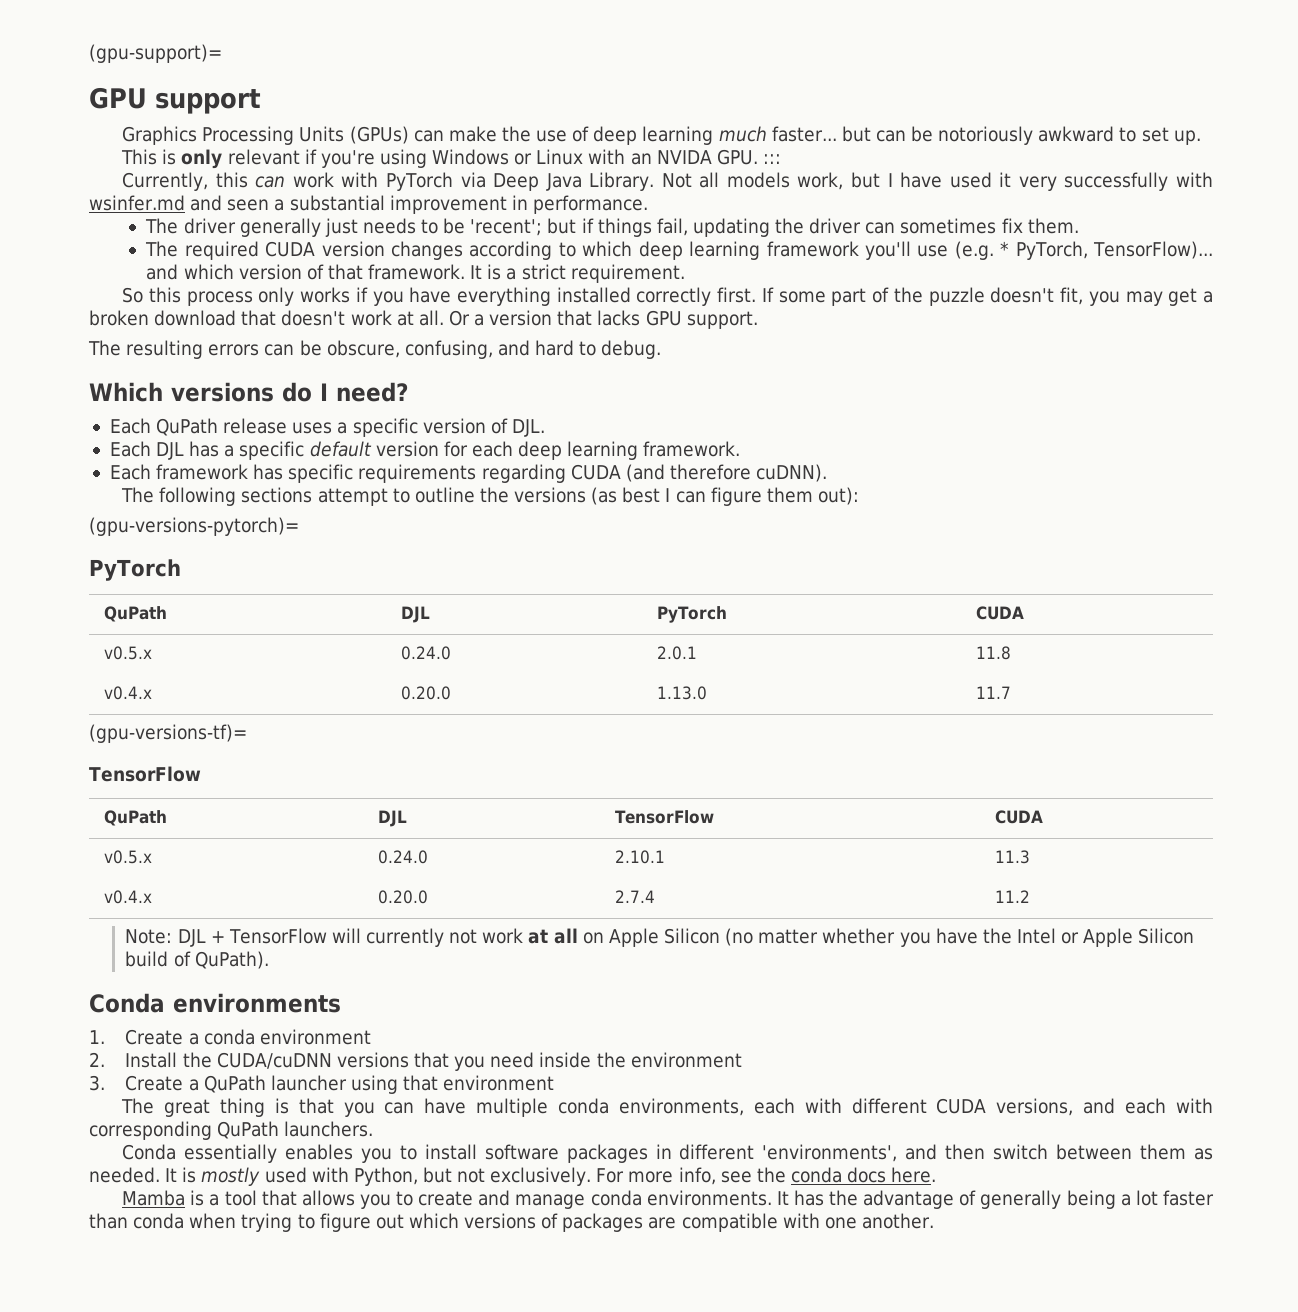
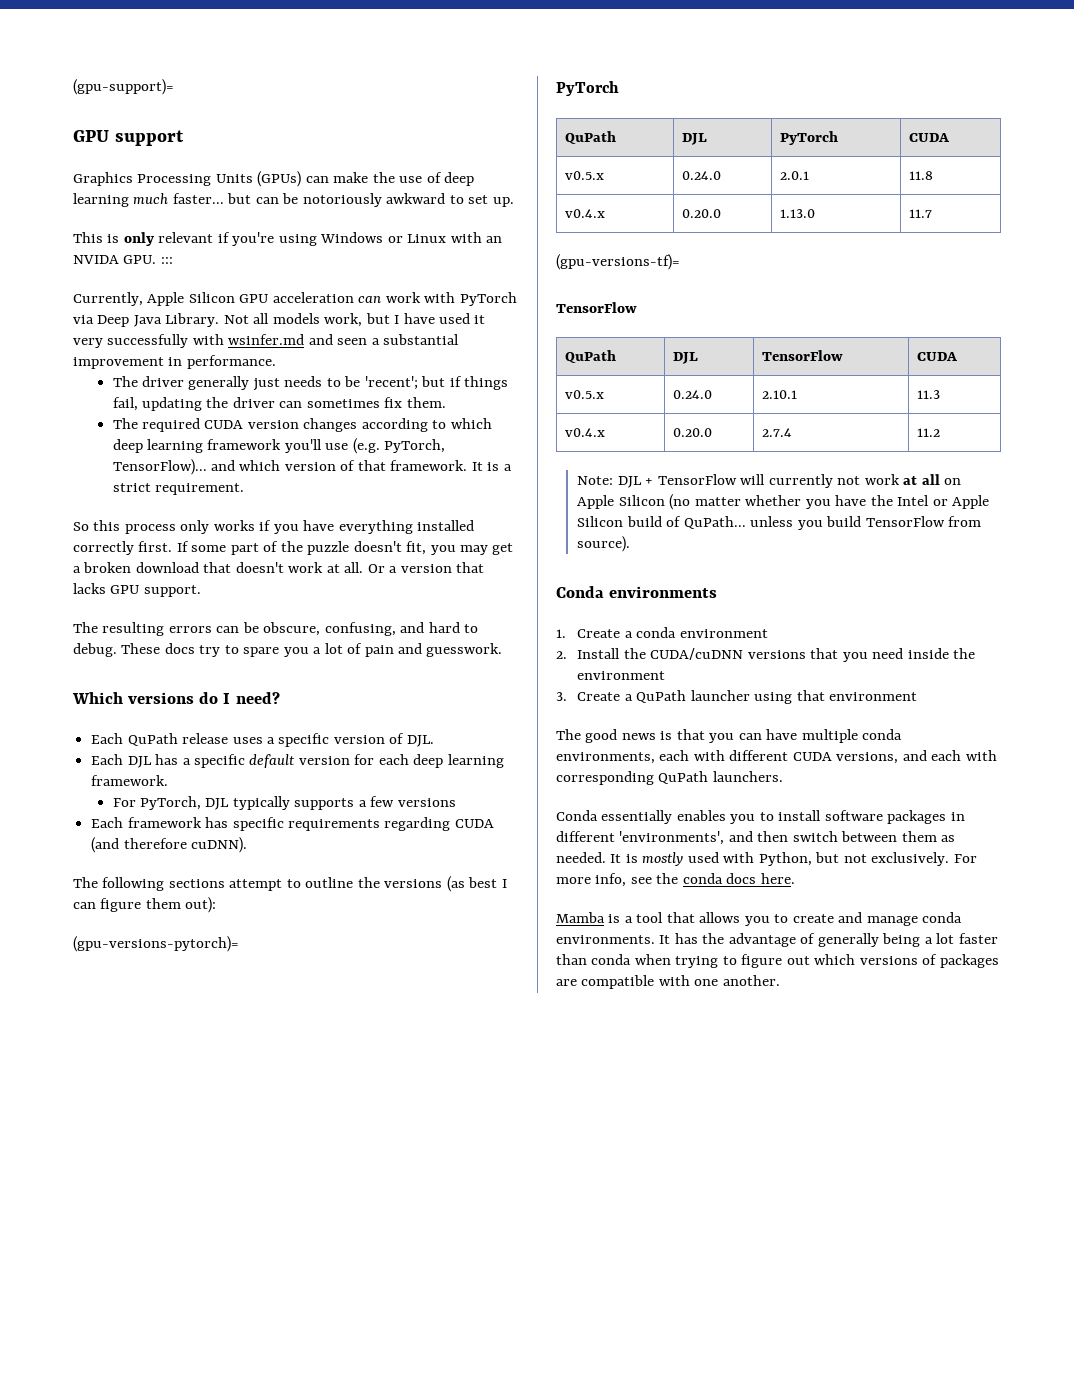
[215,172,248,188] this -> [147,292,354,306] Apple Silicon GPU acceleration
[1000,241,1010,256] * -> (380, 446) none
(662, 349) none -> [121,643,503,657] These docs try to spare you a lot of pain and guesswork.
(741, 449) none -> [112,796,456,810] // For PyTorch, DJL typically supports a few versions
[194,951,269,969] QuPath). -> [683,516,982,530] [577,536,631,552] QuPath... unless you build TensorFlow from source).
[164,1098,265,1117] great thing -> [585,729,656,743] good news

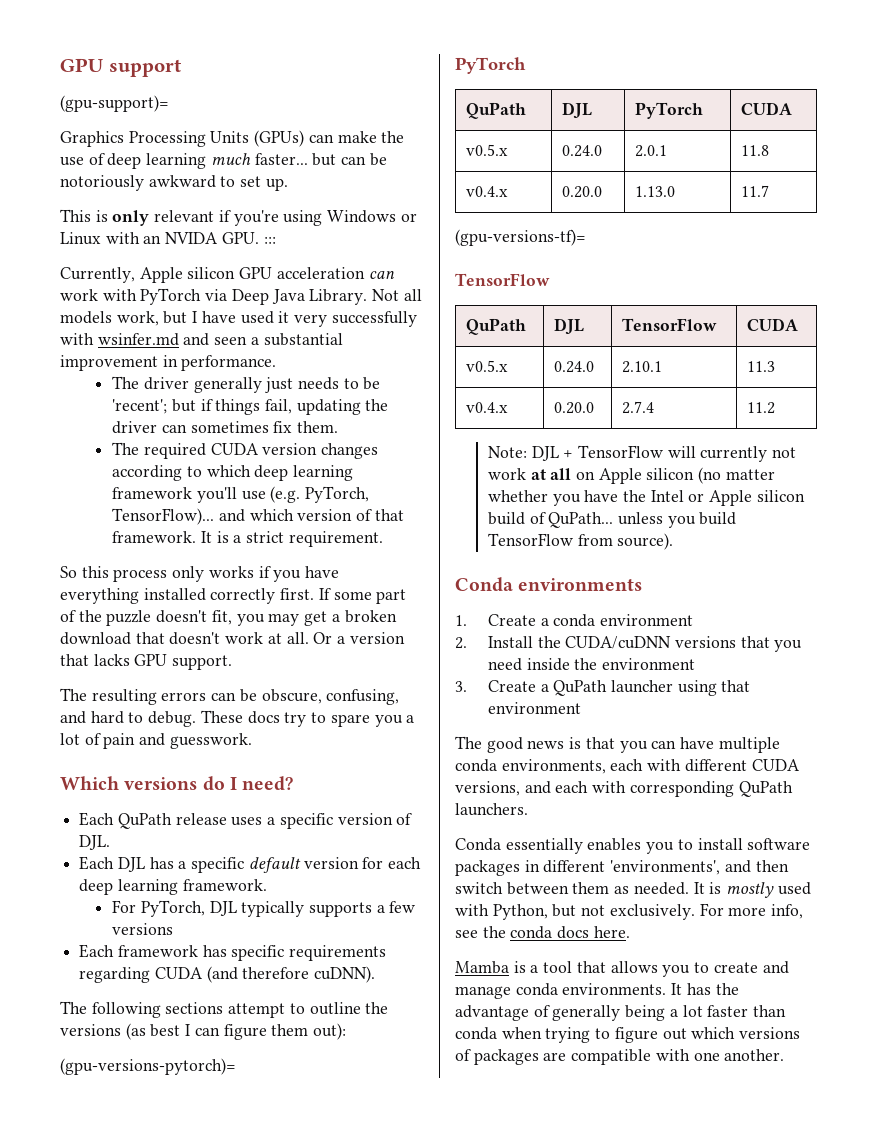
[73,79,174,95] (gpu-support)= // -> (60, 65) none
(184, 138) none -> [60,95,169,112] // (gpu-support)=
[188,292,235,303] Silicon -> [187,267,236,279] silicon
[618,495,665,506] Silicon -> [646,468,695,480] silicon
[577,516,624,527] Silicon -> [756,490,805,502] silicon

